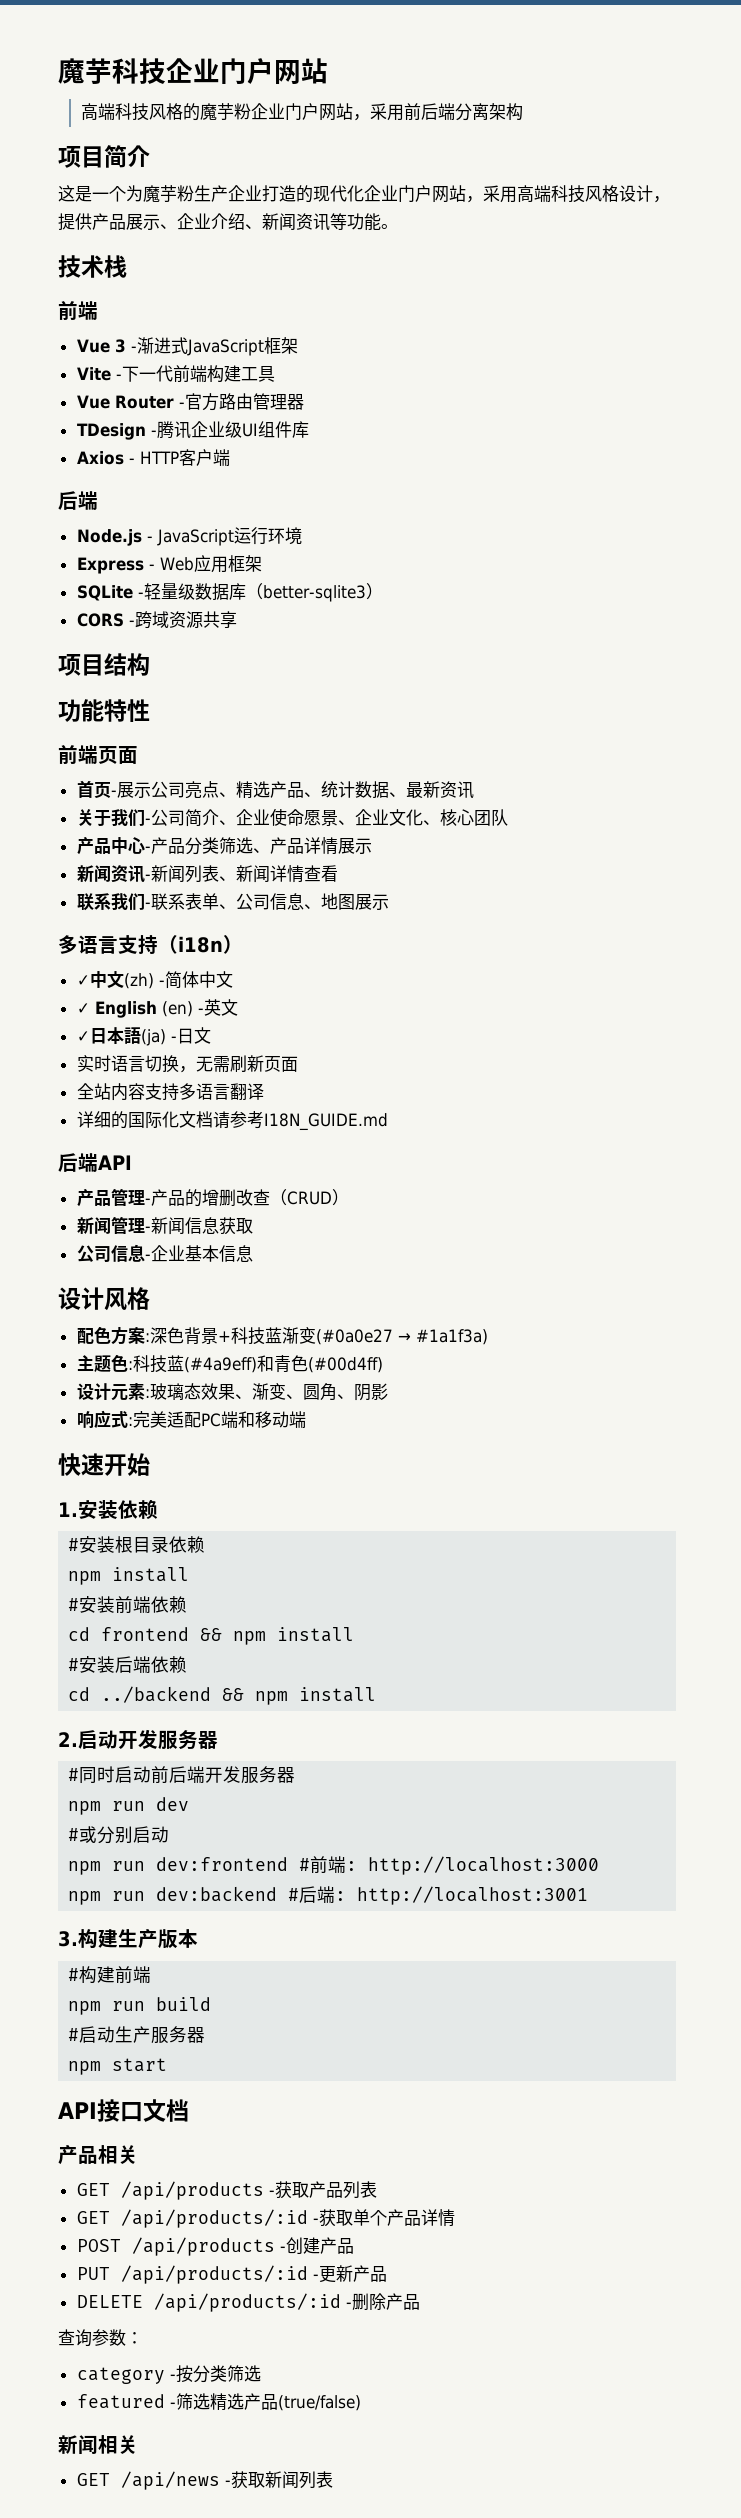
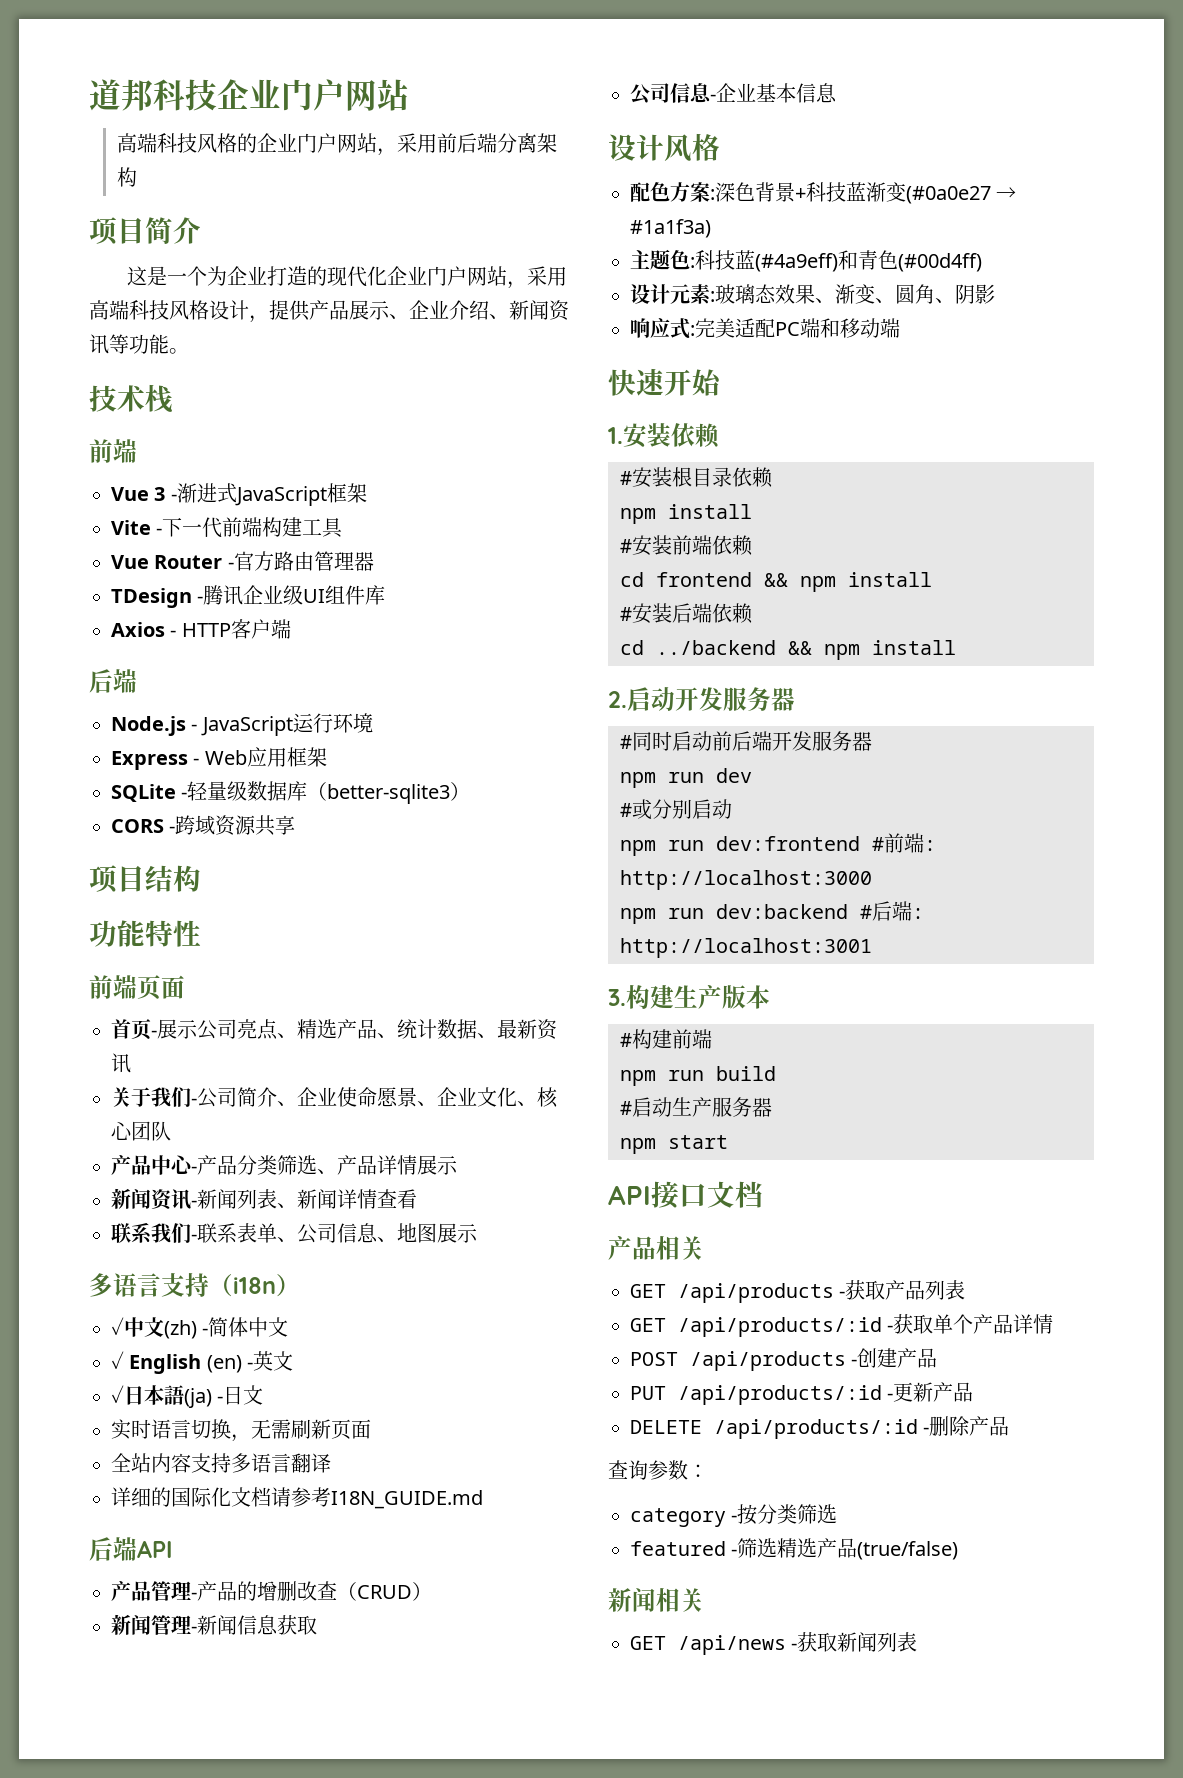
[58,58,112,84] 魔芋 -> [89,79,153,111] 道邦
[199,103,251,120] 魔芋粉 -> (257, 143) none
[143,185,228,202] 魔芋粉生产 -> (228, 276) none

